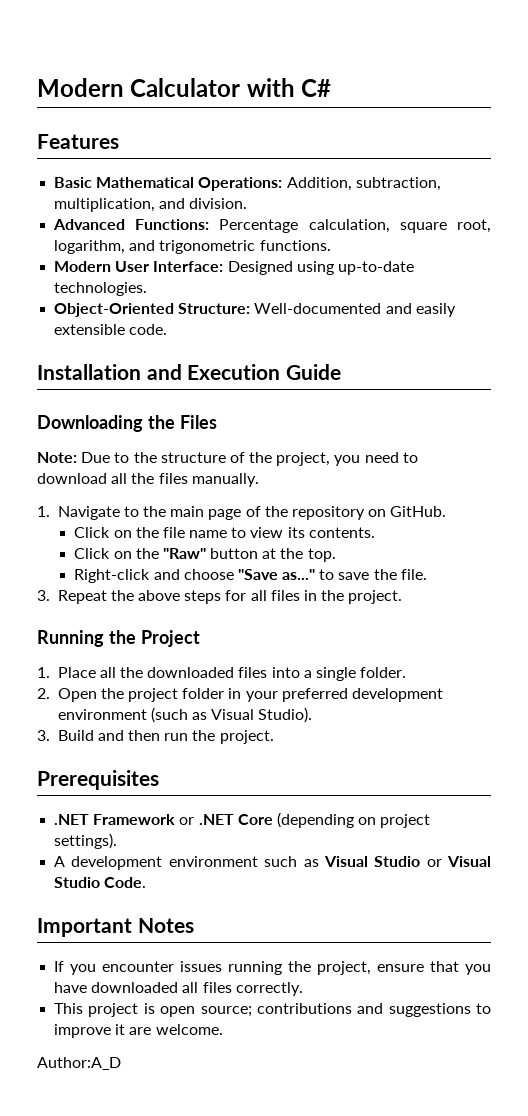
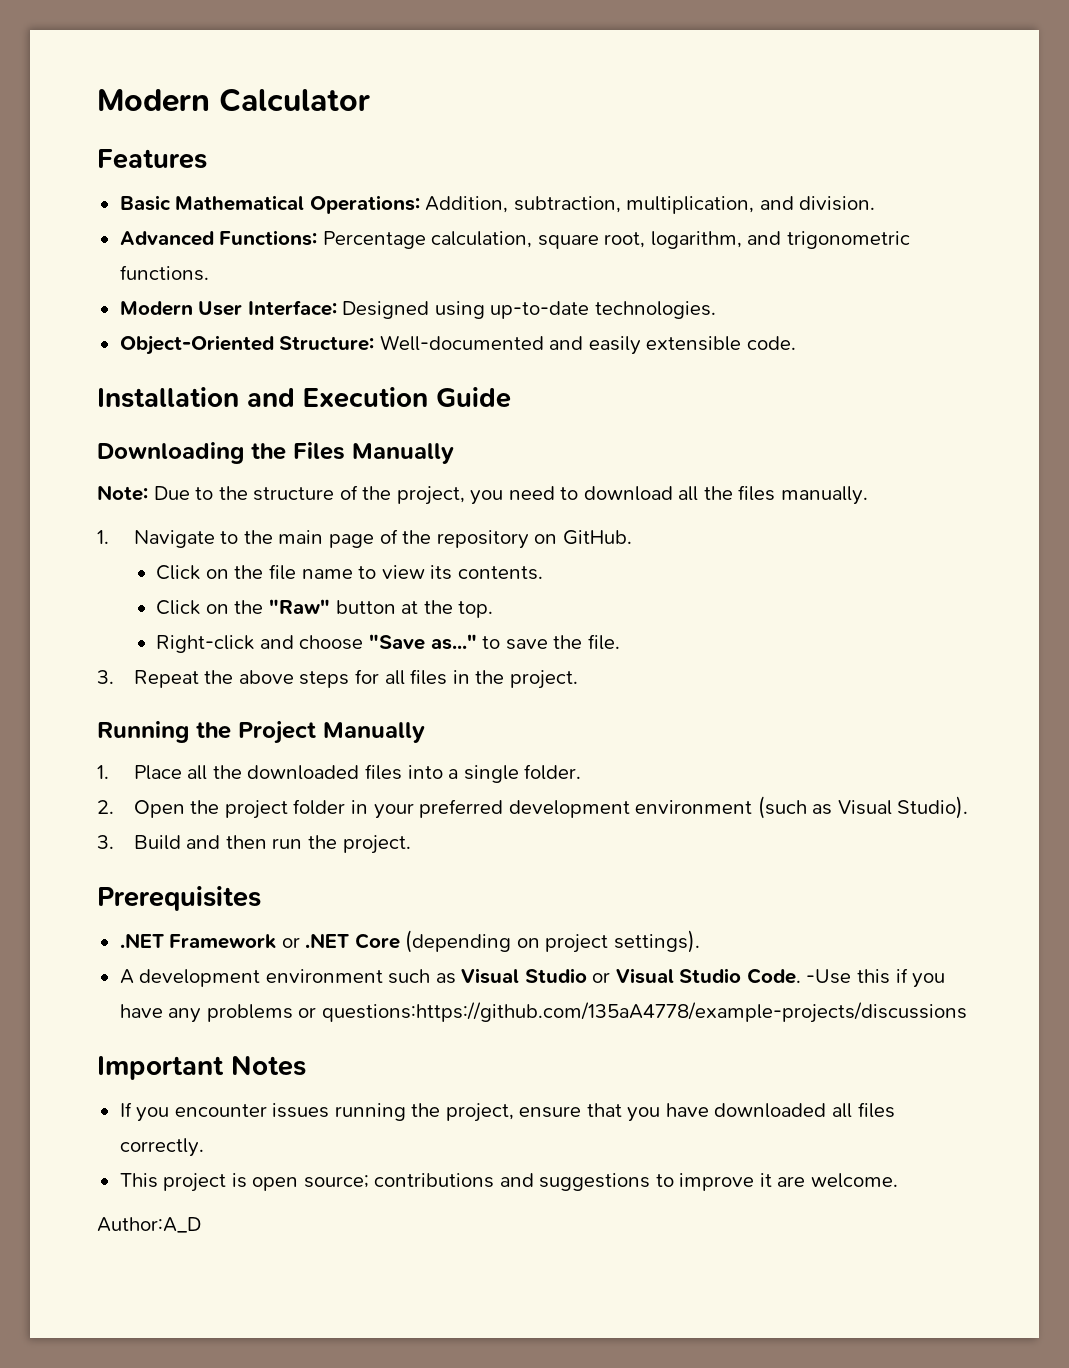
[246,78,332,97] with C# -> (370, 100) none
(217, 422) none -> [352,443,454,464] Manually
(200, 638) none -> [323,722,425,743] Manually
(147, 882) none -> [806,968,946,988] [119,1002,967,1023] -Use this if you have any problems or questions:https://github.com/135aA4778/example-projects/discussions

